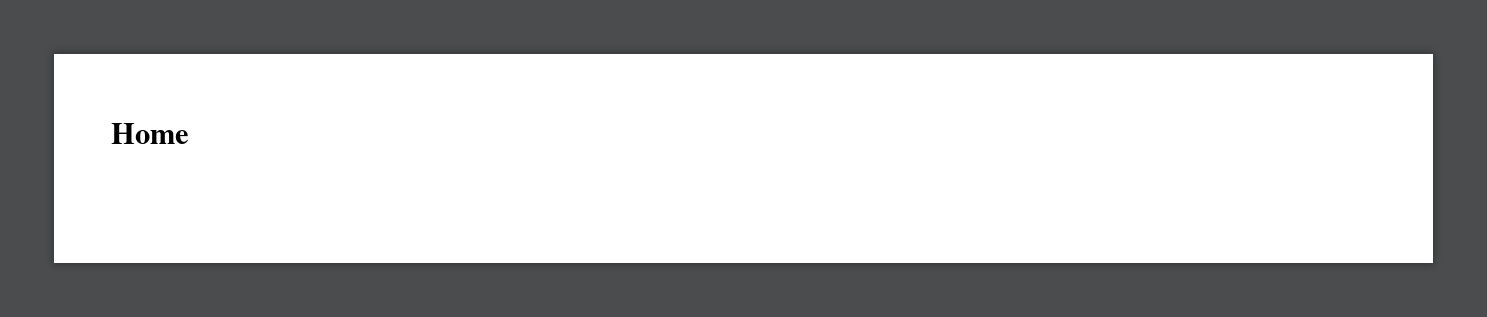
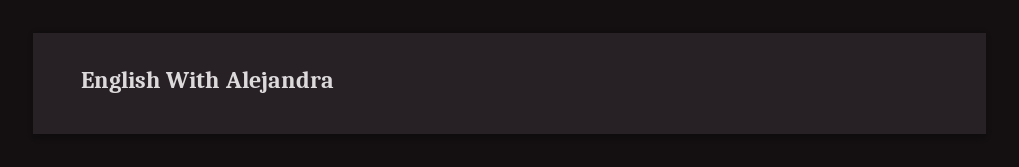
[111,123,189,144] Home -> [81,71,334,93] English With Alejandra

